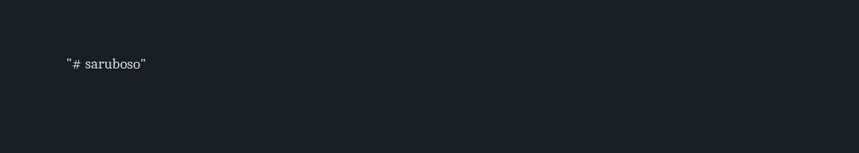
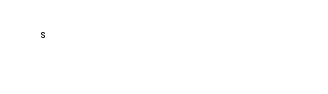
[66,57,147,70] "# saruboso" -> [40,32,46,38] s

